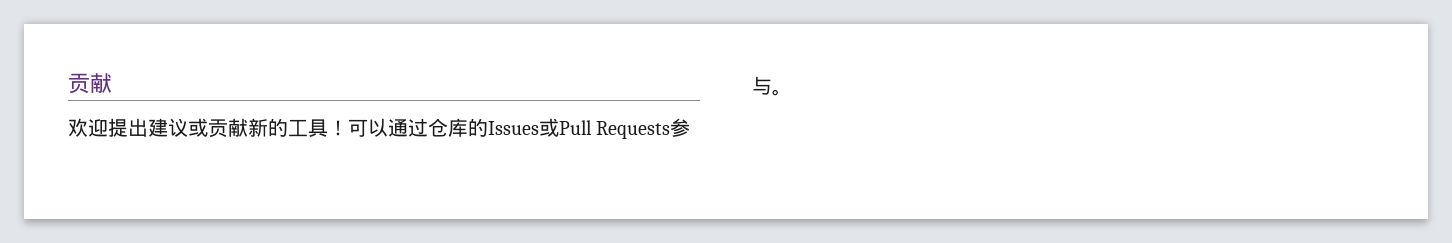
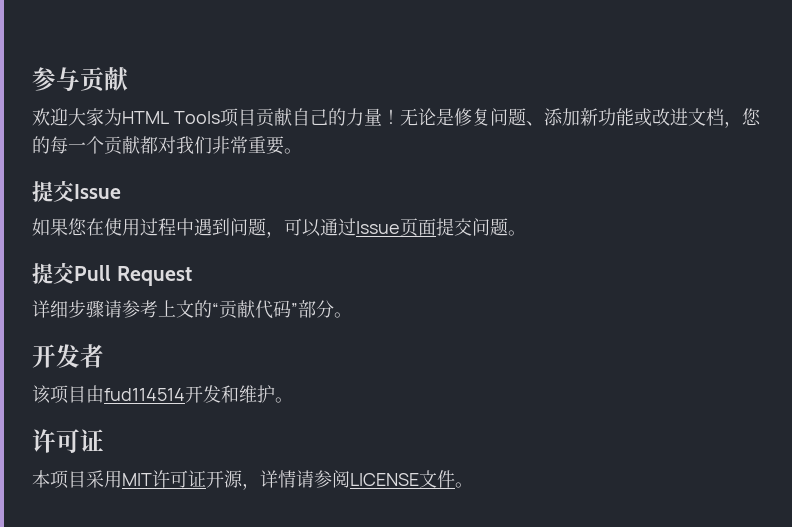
(68, 83) none -> [32,67,80,91] 参与
[108,118,691,139] [752,76,772,95] 提出建议或贡献新的工具！可以通过仓库的Issues或Pull Requests参与 -> [68,108,761,128] [32,136,302,155] [32,180,121,202] [32,218,526,238] [32,262,192,286] [32,300,352,319] [32,344,104,368] [32,385,293,404] [32,429,104,453] [32,470,455,490] 大家为HTML Tools项目贡献自己的力量！无论是修复问题、添加新功能或改进文档，您的每一个贡献都对我们非常重要。 // 提交Issue // 如果您在使用过程中遇到问题，可以通过Issue页面提交问题。 // 提交Pull Request // 详细步骤请参考上文的“贡献代码”部分。 // 开发者 // 该项目由fud114514开发和维护。 // 许可证 // 本项目采用MIT许可证开源，详情请参阅LICENSE文件

